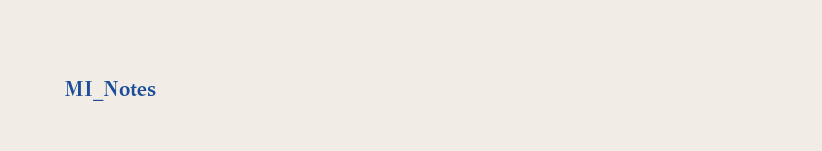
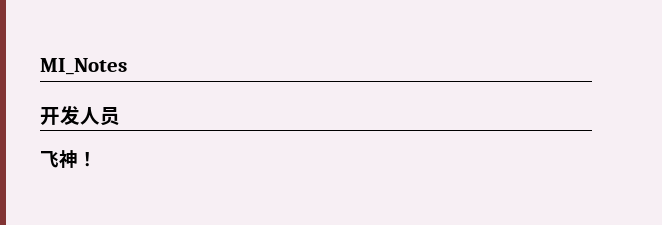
(156, 91) none -> [40,105,120,126] [40,150,97,168] // 开发人员 // 飞神！

